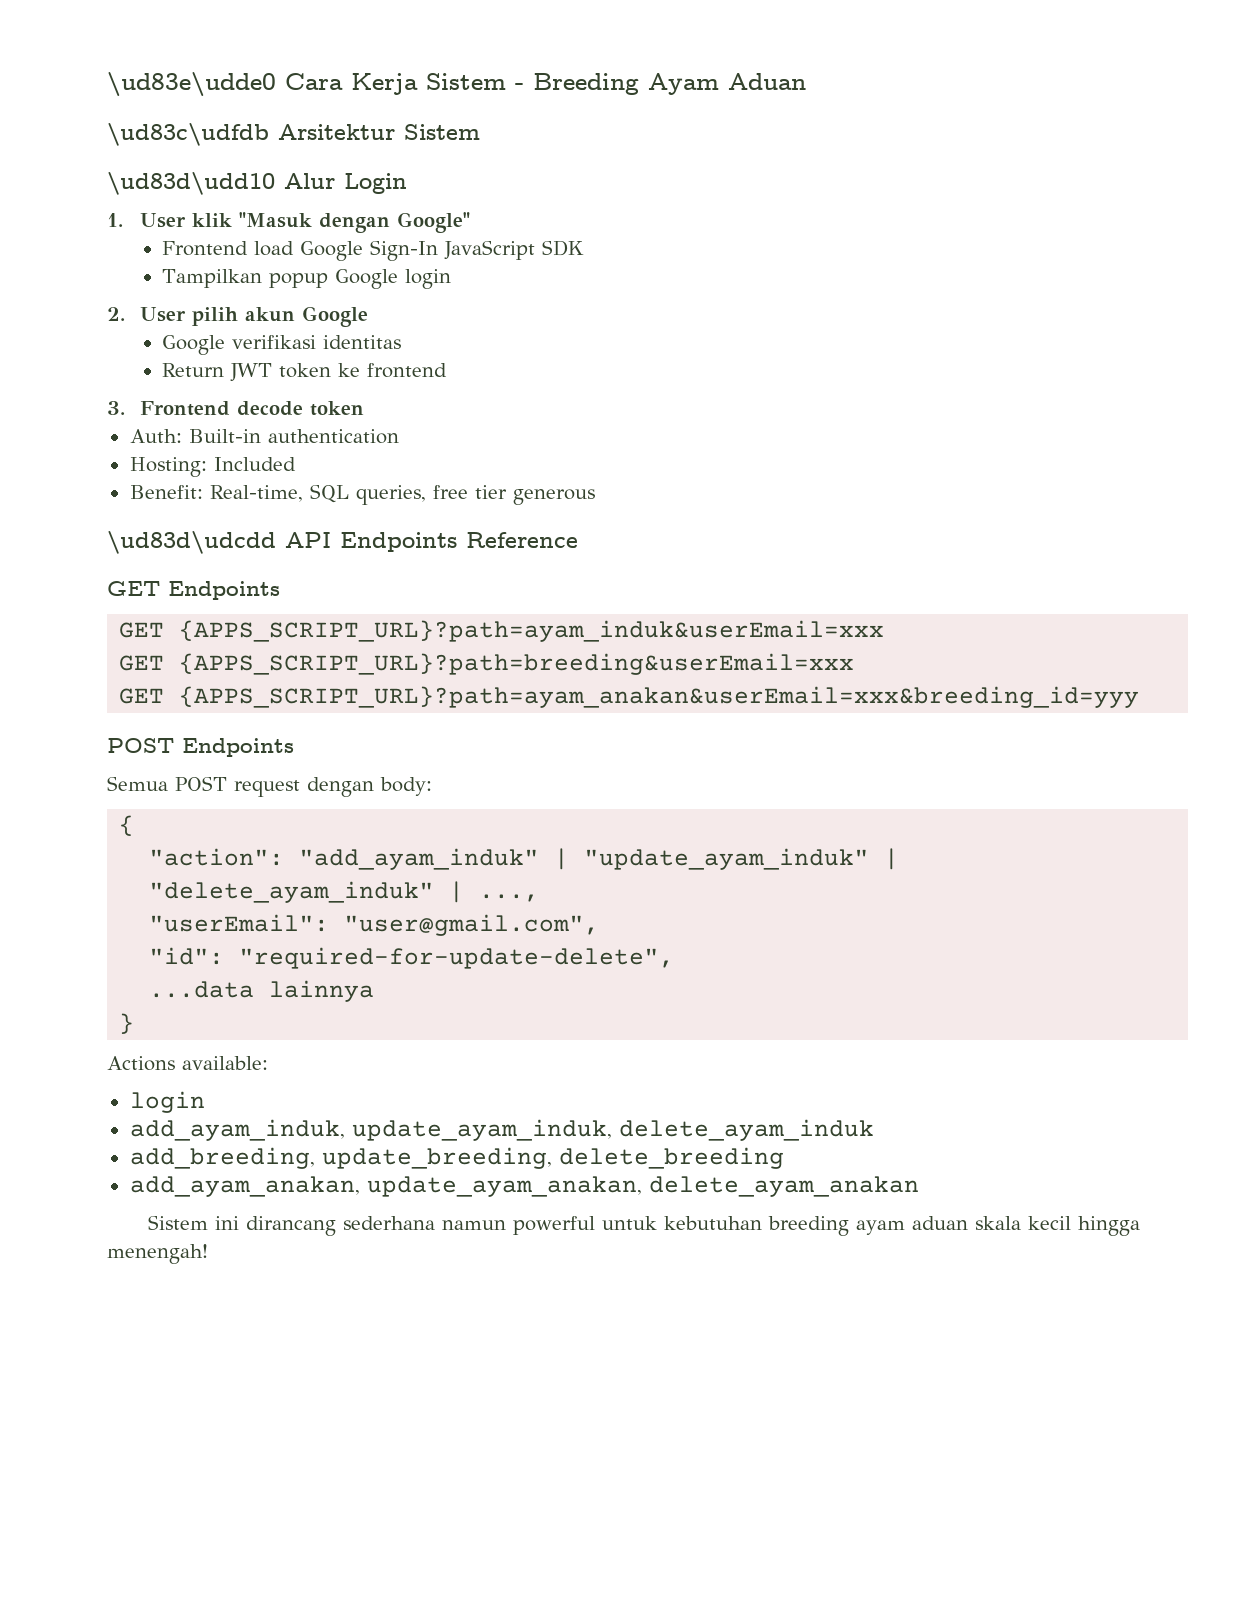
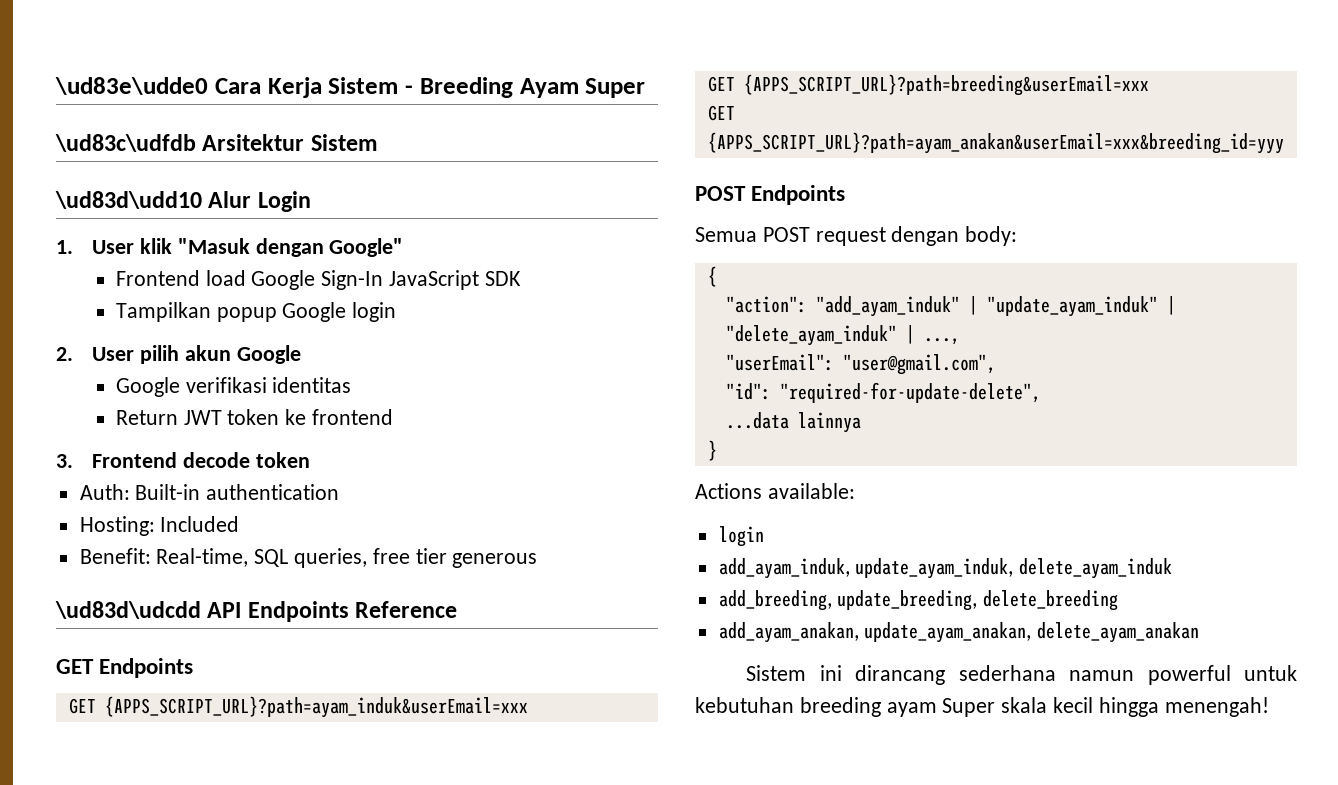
[728,73,806,90] Aduan -> [585,78,646,98] Super
[911,1216,968,1230] aduan -> [942,698,996,717] Super

